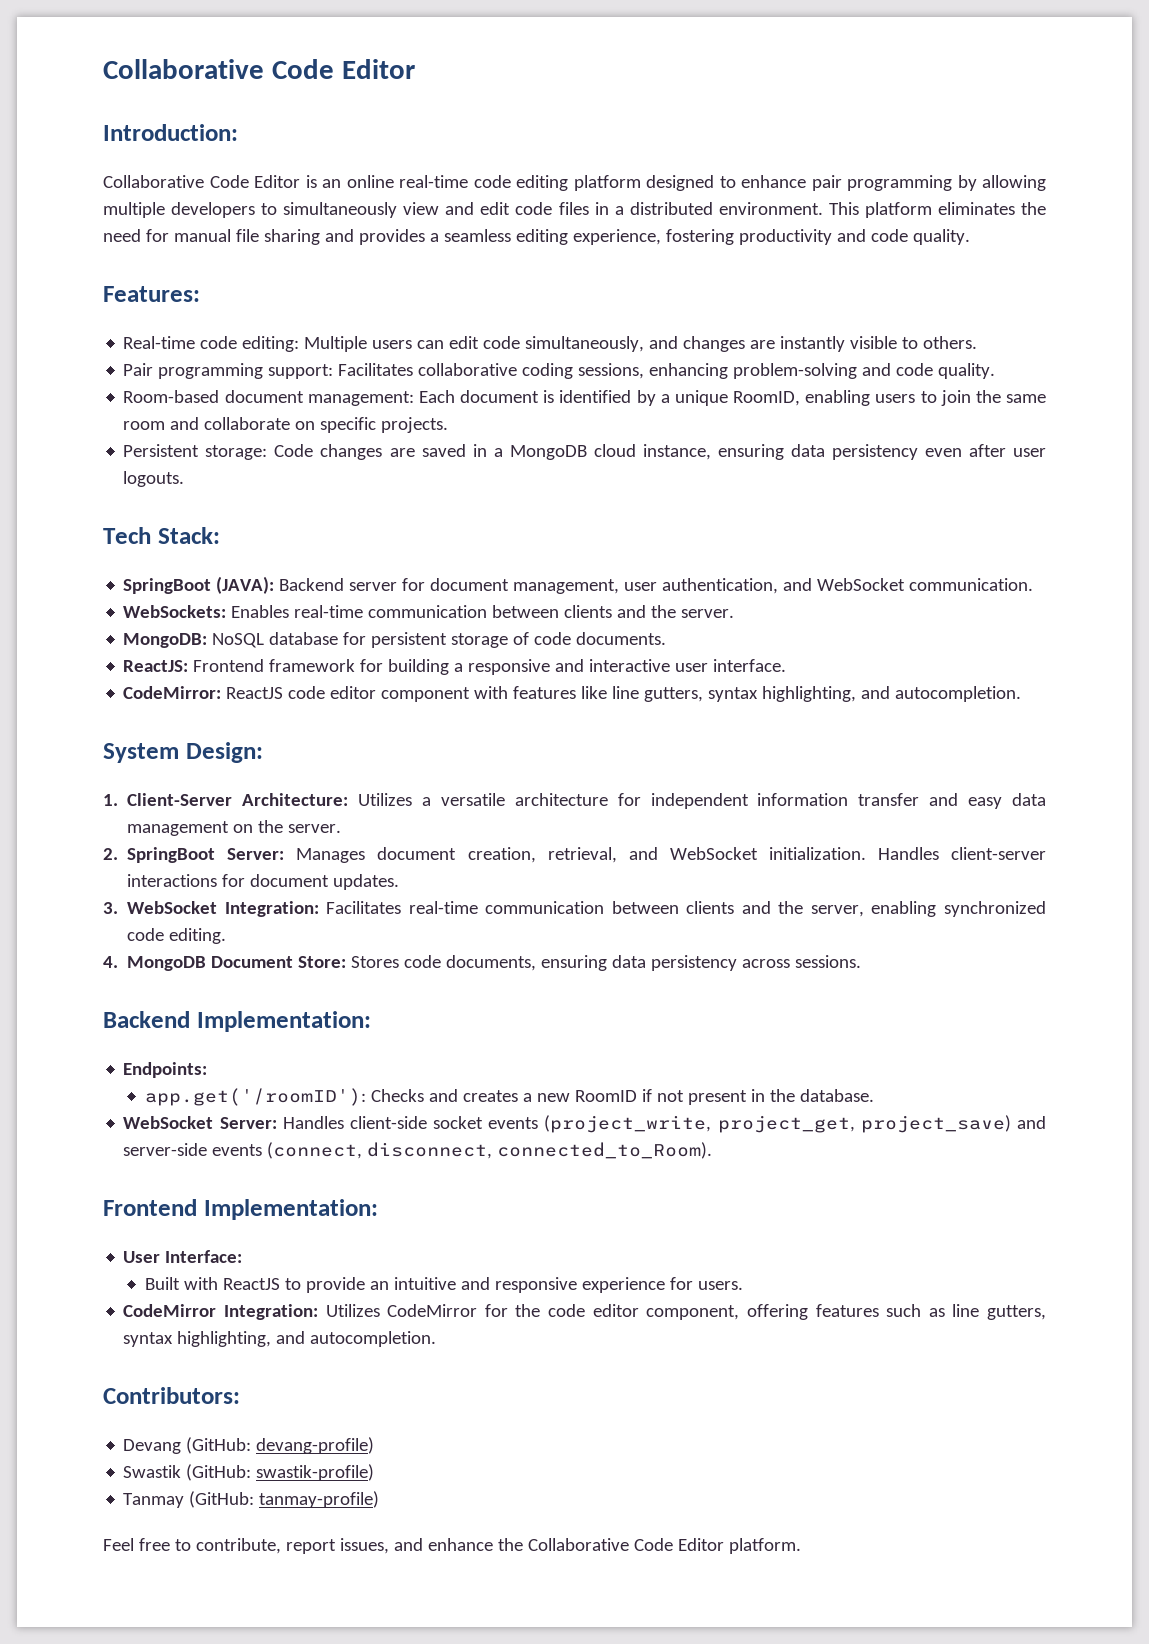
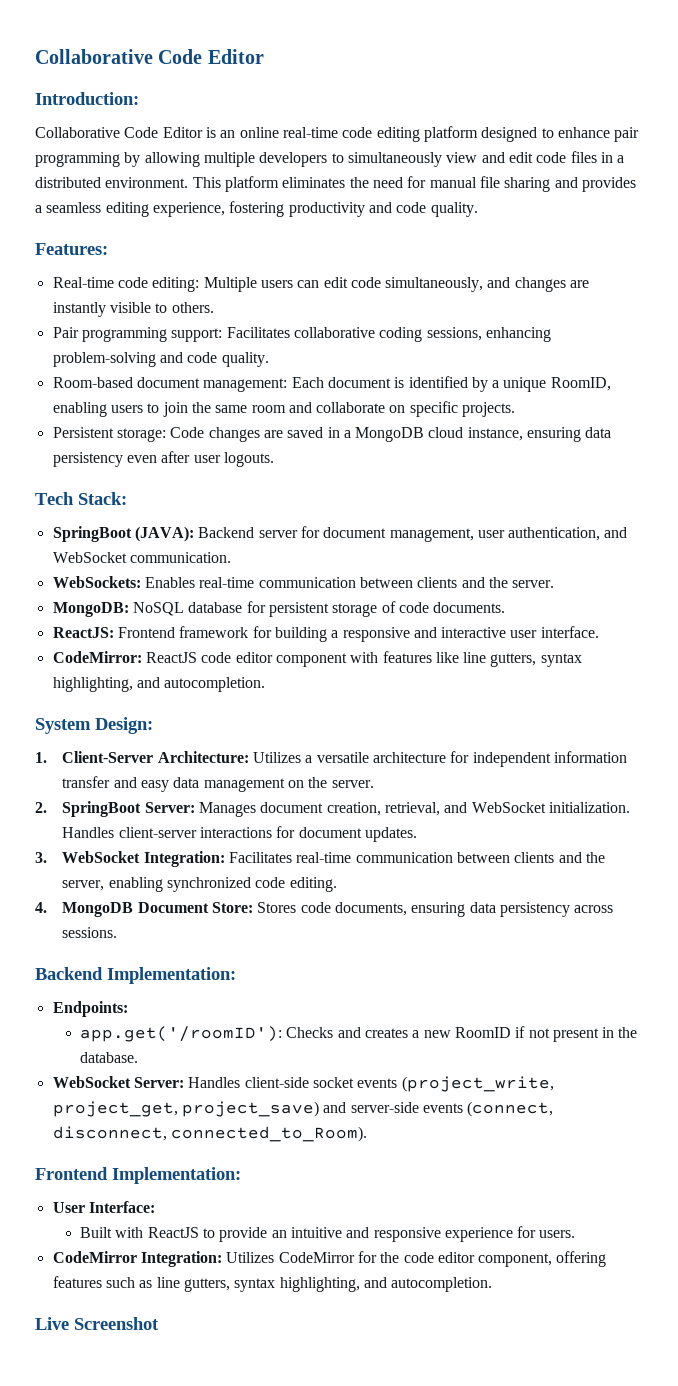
[103,1387,240,1404] [123,1437,375,1454] [123,1464,375,1481] [123,1491,380,1508] [103,1538,801,1554] Contributors: // Devang (GitHub: devang-profile) // Swastik (GitHub: swastik-profile) // Tanmay (GitHub: tanmay-profile) // Feel free to contribute, report issues, and enhance the Collaborative Code Editor platform. -> [35,1317,159,1330] Live Screenshot

